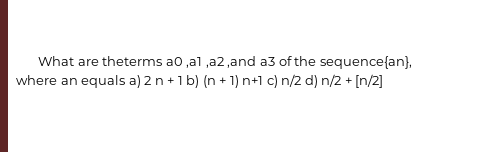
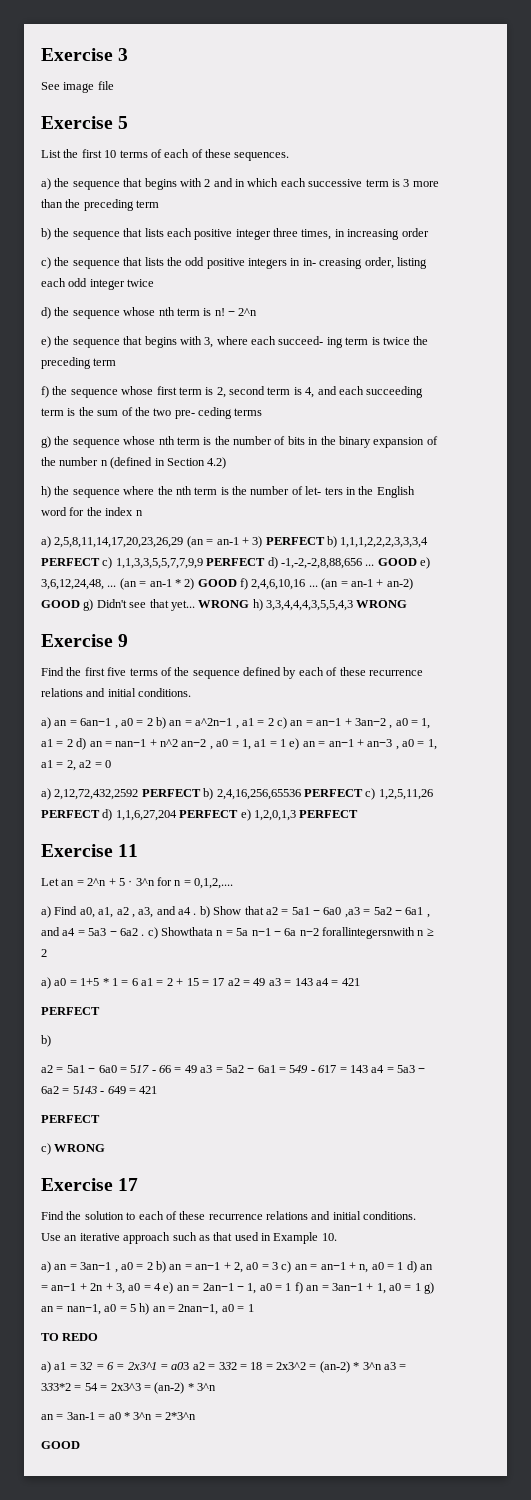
[38,56,412,69] [16,74,384,88] What are theterms a0 ,a1 ,a2 ,and a3 of the sequence{an}, where an equals a) 2 n + 1 b) (n + 1) n+1 c) n/2 d) n/2 + [n/2] -> [41,48,129,61] [41,81,114,93] [41,116,129,129] [41,149,290,161] [41,178,439,190] [41,199,160,211] [41,228,429,240] [41,257,427,269] [41,278,155,290] [41,307,258,319] [41,336,429,348] [41,357,117,369] [41,386,424,398] [41,407,263,419] [41,436,438,448] [41,457,227,469] [41,486,415,498] [41,507,143,516] [41,536,429,548] [41,557,430,569] [41,578,413,590] [41,599,408,611] [41,634,129,647] [41,667,423,679] [41,688,192,697] [41,717,431,729] [41,738,437,750] [41,760,111,771] [41,788,433,800] [41,809,359,821] [41,844,139,857] [41,877,234,889] [41,906,430,918] [41,927,434,939] [41,949,47,957] [41,977,360,989] [41,1007,100,1015] [41,1035,51,1047] [41,1065,426,1073] [41,1086,158,1094] [41,1115,100,1123] [41,1143,106,1155] [41,1178,139,1191] [41,1211,417,1220] [41,1232,337,1244] [41,1261,434,1273] [41,1282,435,1294] [41,1303,254,1315] [41,1333,99,1341] [41,1361,407,1373] [41,1382,216,1394] [41,1412,196,1420] [41,1441,80,1449] Exercise 3 // See image file // Exercise 5 // List the first 10 terms of each of these sequences. // a) the sequence that begins with 2 and in which each successive term is 3 more than the preceding term // b) the sequence that lists each positive integer three times, in increasing order // c) the sequence that lists the odd positive integers in in- creasing order, listing each odd integer twice // d) the sequence whose nth term is n! − 2^n // e) the sequence that begins with 3, where each succeed- ing term is twice the preceding term // f) the sequence whose first term is 2, second term is 4, and each succeeding term is the sum of the two pre- ceding terms // g) the sequence whose nth term is the number of bits in the binary expansion of the number n (defined in Section 4.2) // h) the sequence where the nth term is the number of let- ters in the English word for the index n // a) 2,5,8,11,14,17,20,23,26,29 (an = an-1 + 3) PERFECT b) 1,1,1,2,2,2,3,3,3,4 PERFECT c) 1,1,3,3,5,5,7,7,9,9 PERFECT d) -1,-2,-2,8,88,656 ... GOOD e) 3,6,12,24,48, ... (an = an-1 * 2) GOOD f) 2,4,6,10,16 ... (an = an-1 + an-2) GOOD g) Didn't see that yet... WRONG h) 3,3,4,4,4,3,5,5,4,3 WRONG // Exercise 9 // Find the first five terms of the sequence defined by each of these recurrence relations and initial conditions. // a) an = 6an−1 , a0 = 2 b) an = a^2n−1 , a1 = 2 c) an = an−1 + 3an−2 , a0 = 1, a1 = 2 d) an = nan−1 + n^2 an−2 , a0 = 1, a1 = 1 e) an = an−1 + an−3 , a0 = 1, a1 = 2, a2 = 0 // a) 2,12,72,432,2592 PERFECT b) 2,4,16,256,65536 PERFECT c) 1,2,5,11,26 PERFECT d) 1,1,6,27,204 PERFECT e) 1,2,0,1,3 PERFECT // Exercise 11 // Let an = 2^n + 5 · 3^n for n = 0,1,2,.... // a) Find a0, a1, a2 , a3, and a4 . b) Show that a2 = 5a1 − 6a0 ,a3 = 5a2 − 6a1 , and a4 = 5a3 − 6a2 . c) Showthata n = 5a n−1 − 6a n−2 forallintegersnwith n ≥ 2 // a) a0 = 1+5 * 1 = 6 a1 = 2 + 15 = 17 a2 = 49 a3 = 143 a4 = 421 // PERFECT // b) // a2 = 5a1 − 6a0 = 517 - 66 = 49 a3 = 5a2 − 6a1 = 549 - 617 = 143 a4 = 5a3 − 6a2 = 5143 - 649 = 421 // PERFECT // c) WRONG // Exercise 17 // Find the solution to each of these recurrence relations and initial conditions. Use an iterative approach such as that used in Example 10. // a) an = 3an−1 , a0 = 2 b) an = an−1 + 2, a0 = 3 c) an = an−1 + n, a0 = 1 d) an = an−1 + 2n + 3, a0 = 4 e) an = 2an−1 − 1, a0 = 1 f) an = 3an−1 + 1, a0 = 1 g) an = nan−1, a0 = 5 h) an = 2nan−1, a0 = 1 // TO REDO // a) a1 = 32 = 6 = 2x3^1 = a03 a2 = 332 = 18 = 2x3^2 = (an-2) * 3^n a3 = 333*2 = 54 = 2x3^3 = (an-2) * 3^n // an = 3an-1 = a0 * 3^n = 2*3^n // GOOD

